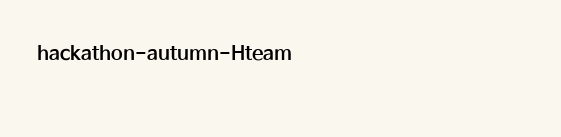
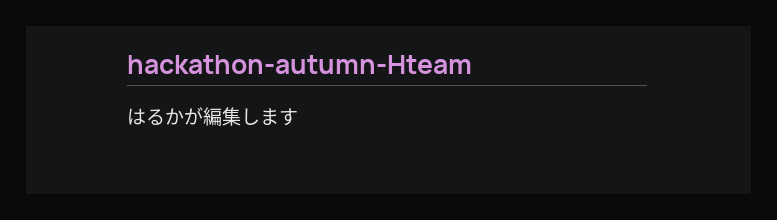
(292, 53) none -> [127,107,298,126] // はるかが編集します

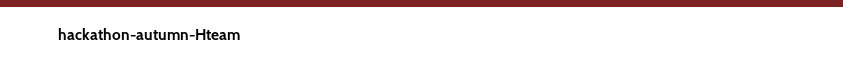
[127,107,298,126] // はるかが編集します -> (240, 34) none

